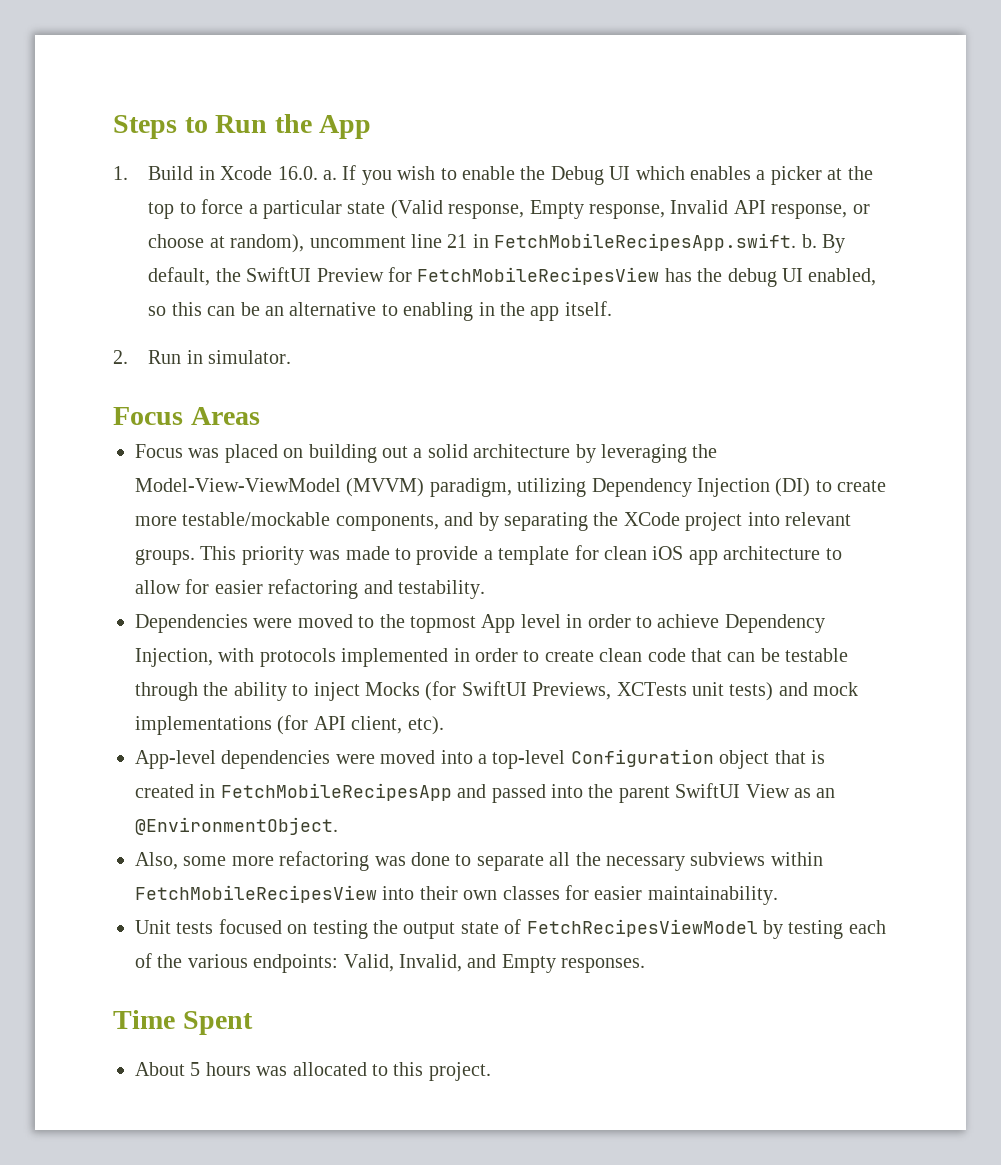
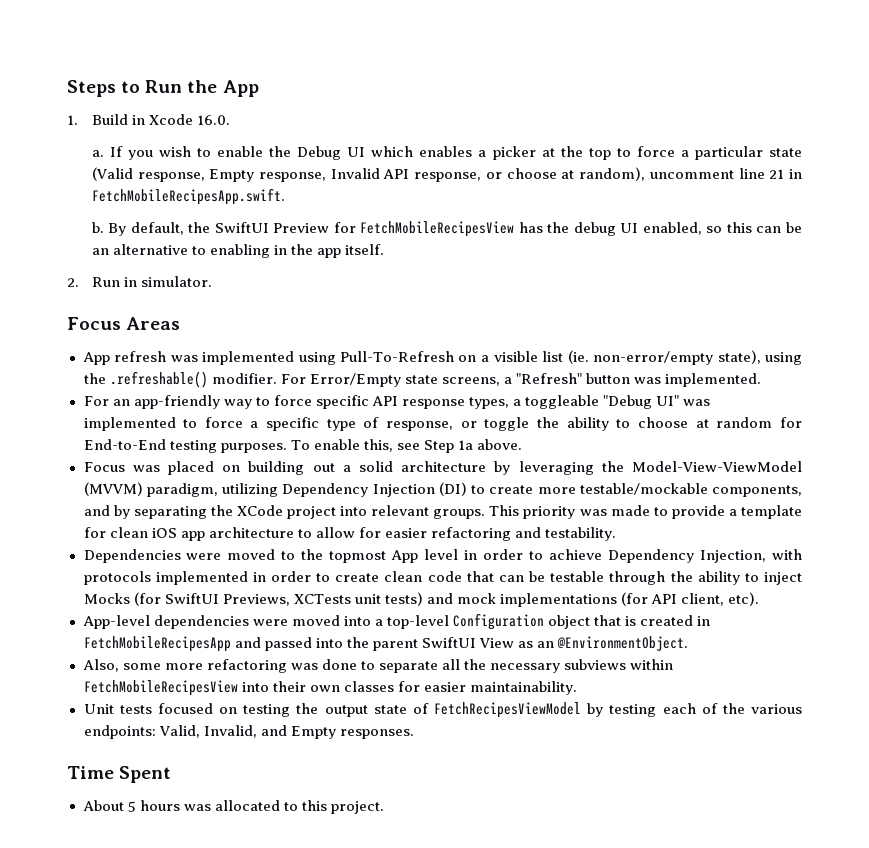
(318, 173) none -> (231, 120) //
(797, 242) none -> (285, 196) //
(260, 416) none -> [82,350,802,365] [83,371,762,388] [83,395,711,409] [83,417,802,431] [83,439,522,453] // App refresh was implemented using Pull-To-Refresh on a visible list (ie. non-error/empty state), using the .refreshable() modifier. For Error/Empty state screens, a "Refresh" button was implemented. // For an app-friendly way to force specific API response types, a toggleable "Debug UI" was implemented to force a specific type of response, or toggle the ability to choose at random for End-to-End testing purposes. To enable this, see Step 1a above.

